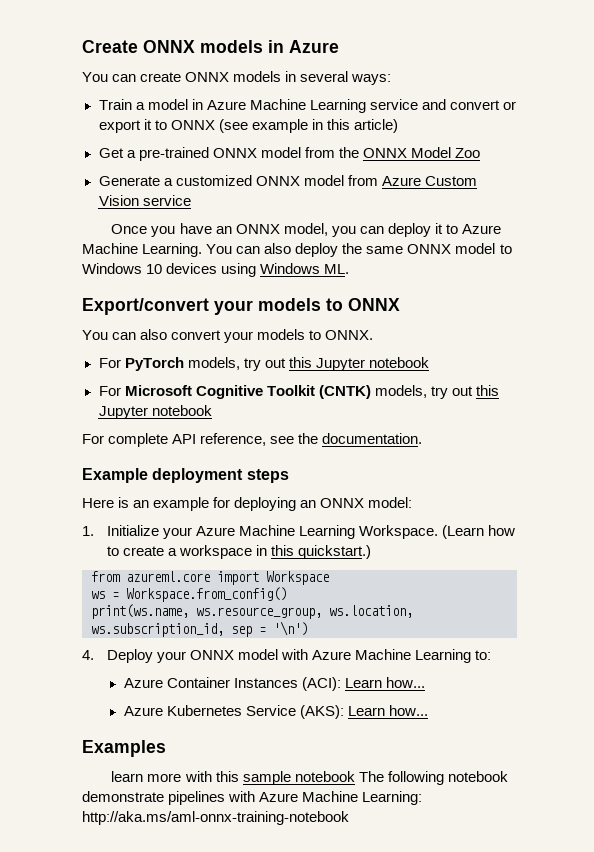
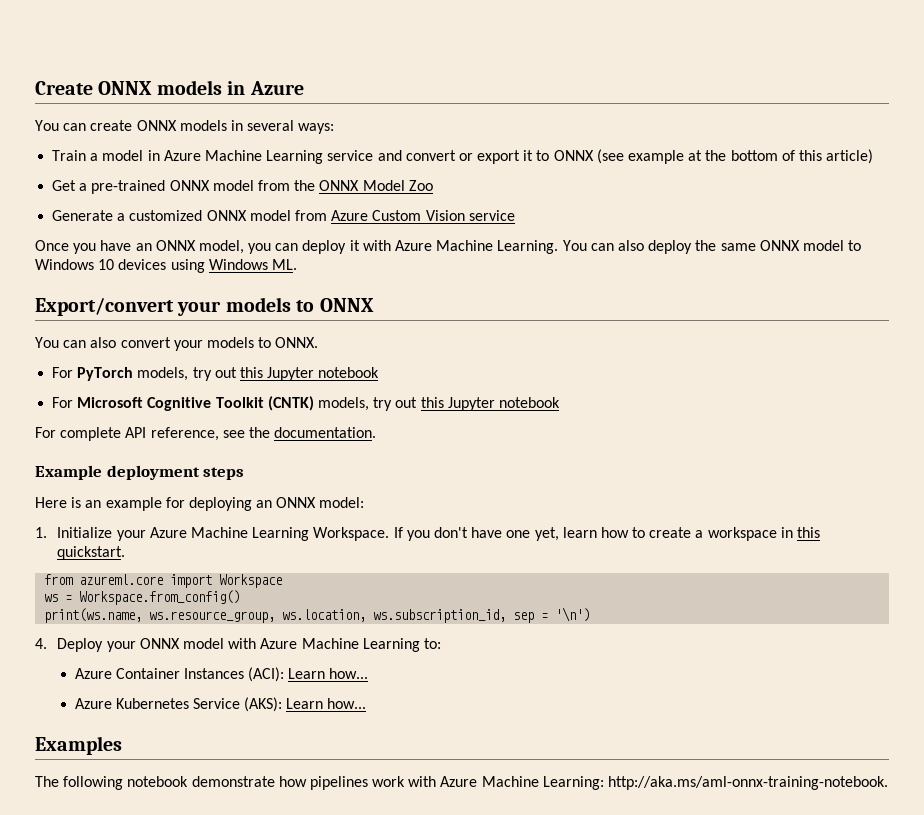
[311,119,323,130] in -> [688,150,795,161] at the bottom of
[445,224,458,234] to -> [362,240,391,251] with
[442,525,485,539] (Learn -> [393,527,597,541] If you don't have one yet, learn
[298,545,372,559] quickstart.) -> [57,546,126,560] quickstart.
[111,771,355,785] learn more with this sample notebook -> (122, 745) none
[168,791,226,805] pipelines -> [278,776,406,790] how pipelines work
[82,811,349,825] http://aka.ms/aml-onnx-training-notebook -> [608,776,889,790] http://aka.ms/aml-onnx-training-notebook.

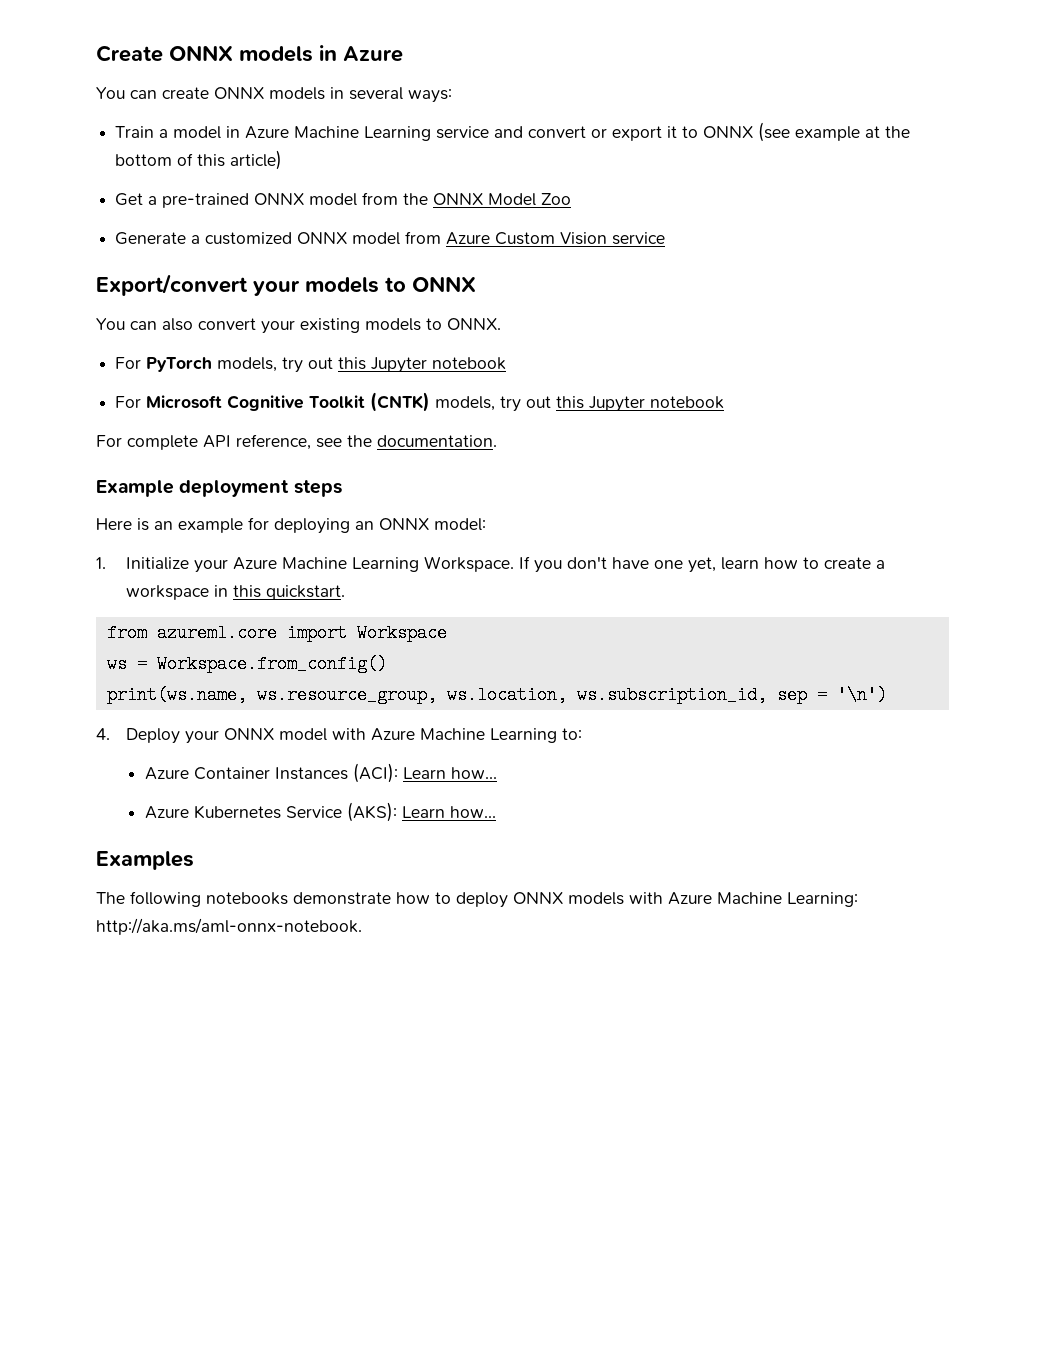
[35,240,862,254] [35,259,297,273] // Once you have an ONNX model, you can deploy it with Azure Machine Learning. You can also deploy the same ONNX model to Windows 10 devices using Windows ML. -> (666, 238) none
(203, 345) none -> [300,318,360,333] existing
[127,776,189,787] notebook -> [206,892,288,905] notebooks
[309,776,406,790] pipelines work -> [435,892,624,908] to deploy ONNX models
[608,776,889,790] http://aka.ms/aml-onnx-training-notebook. -> [96,918,362,935] http://aka.ms/aml-onnx-notebook.

